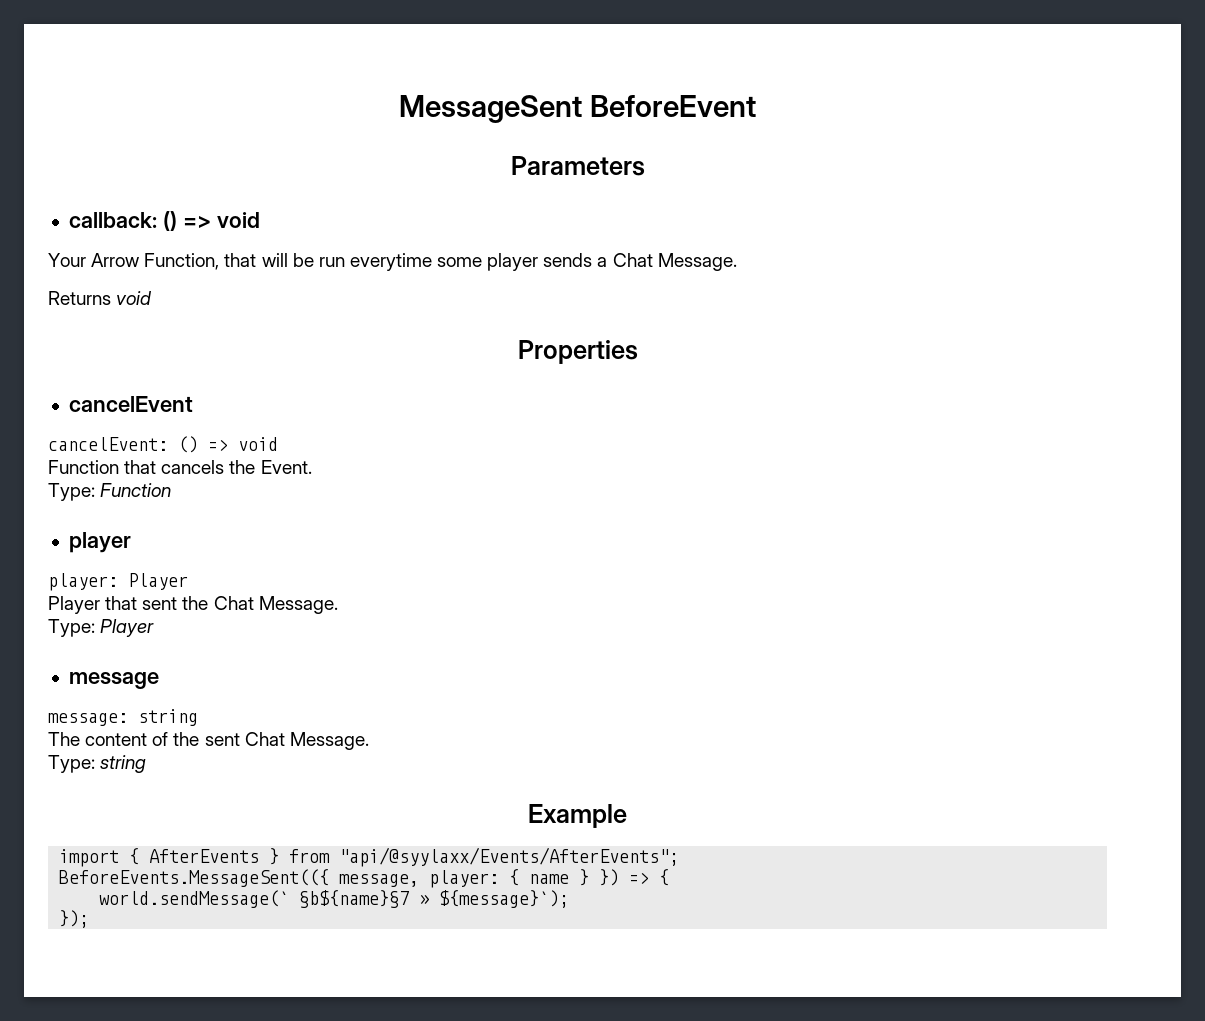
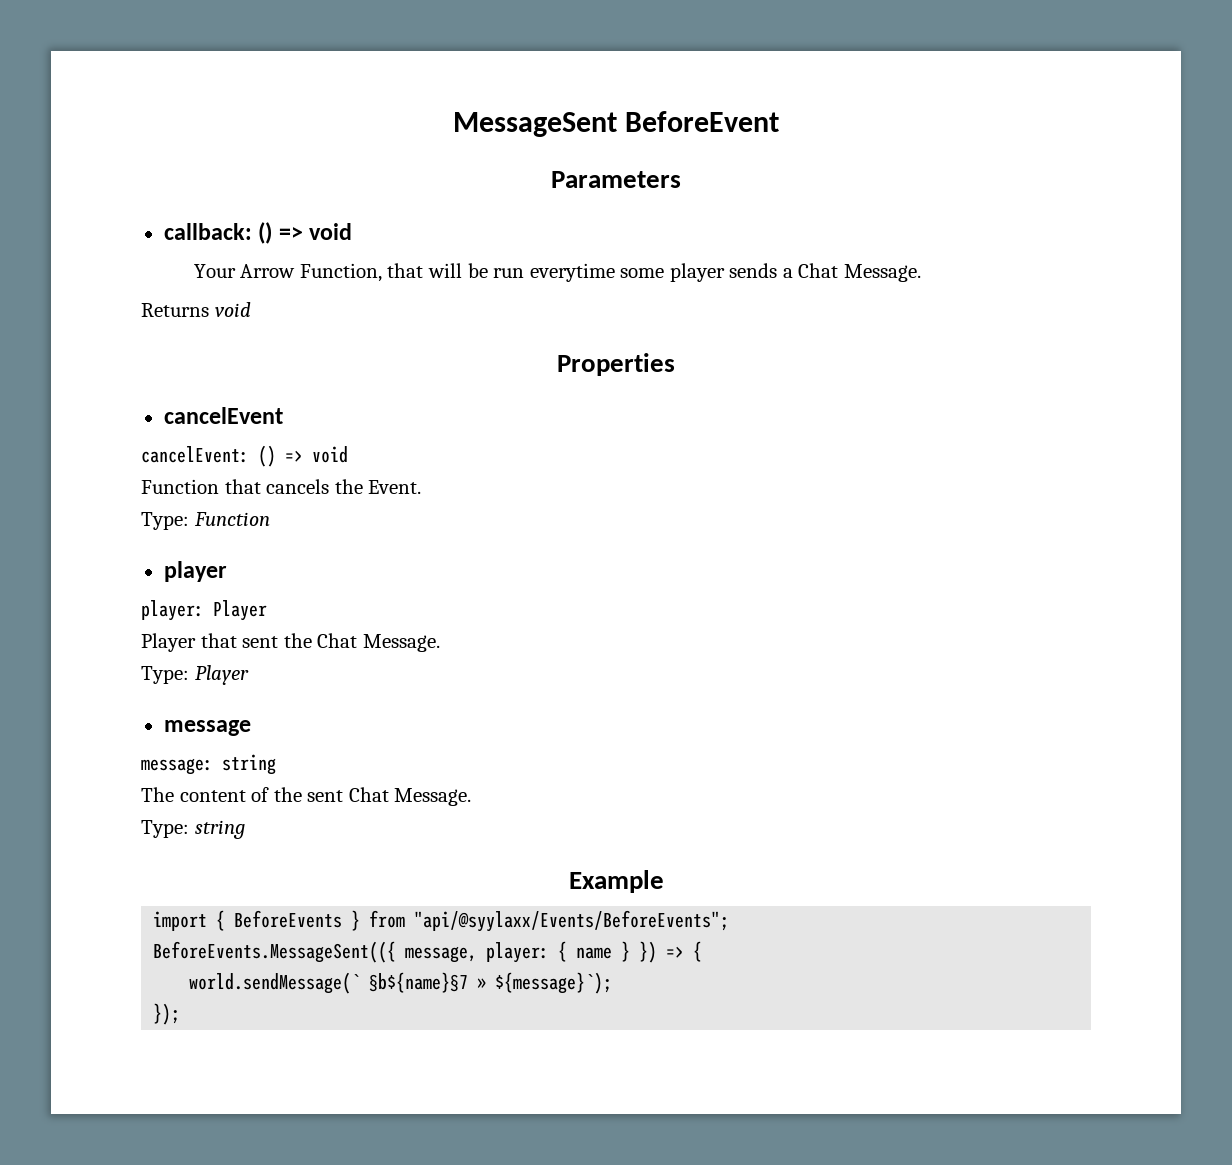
[149,849,260,863] AfterEvents -> [234,910,343,928] BeforeEvents
[339,847,680,867] "api/@syylaxx/Events/AfterEvents"; -> [414,910,730,932] "api/@syylaxx/Events/BeforeEvents";

